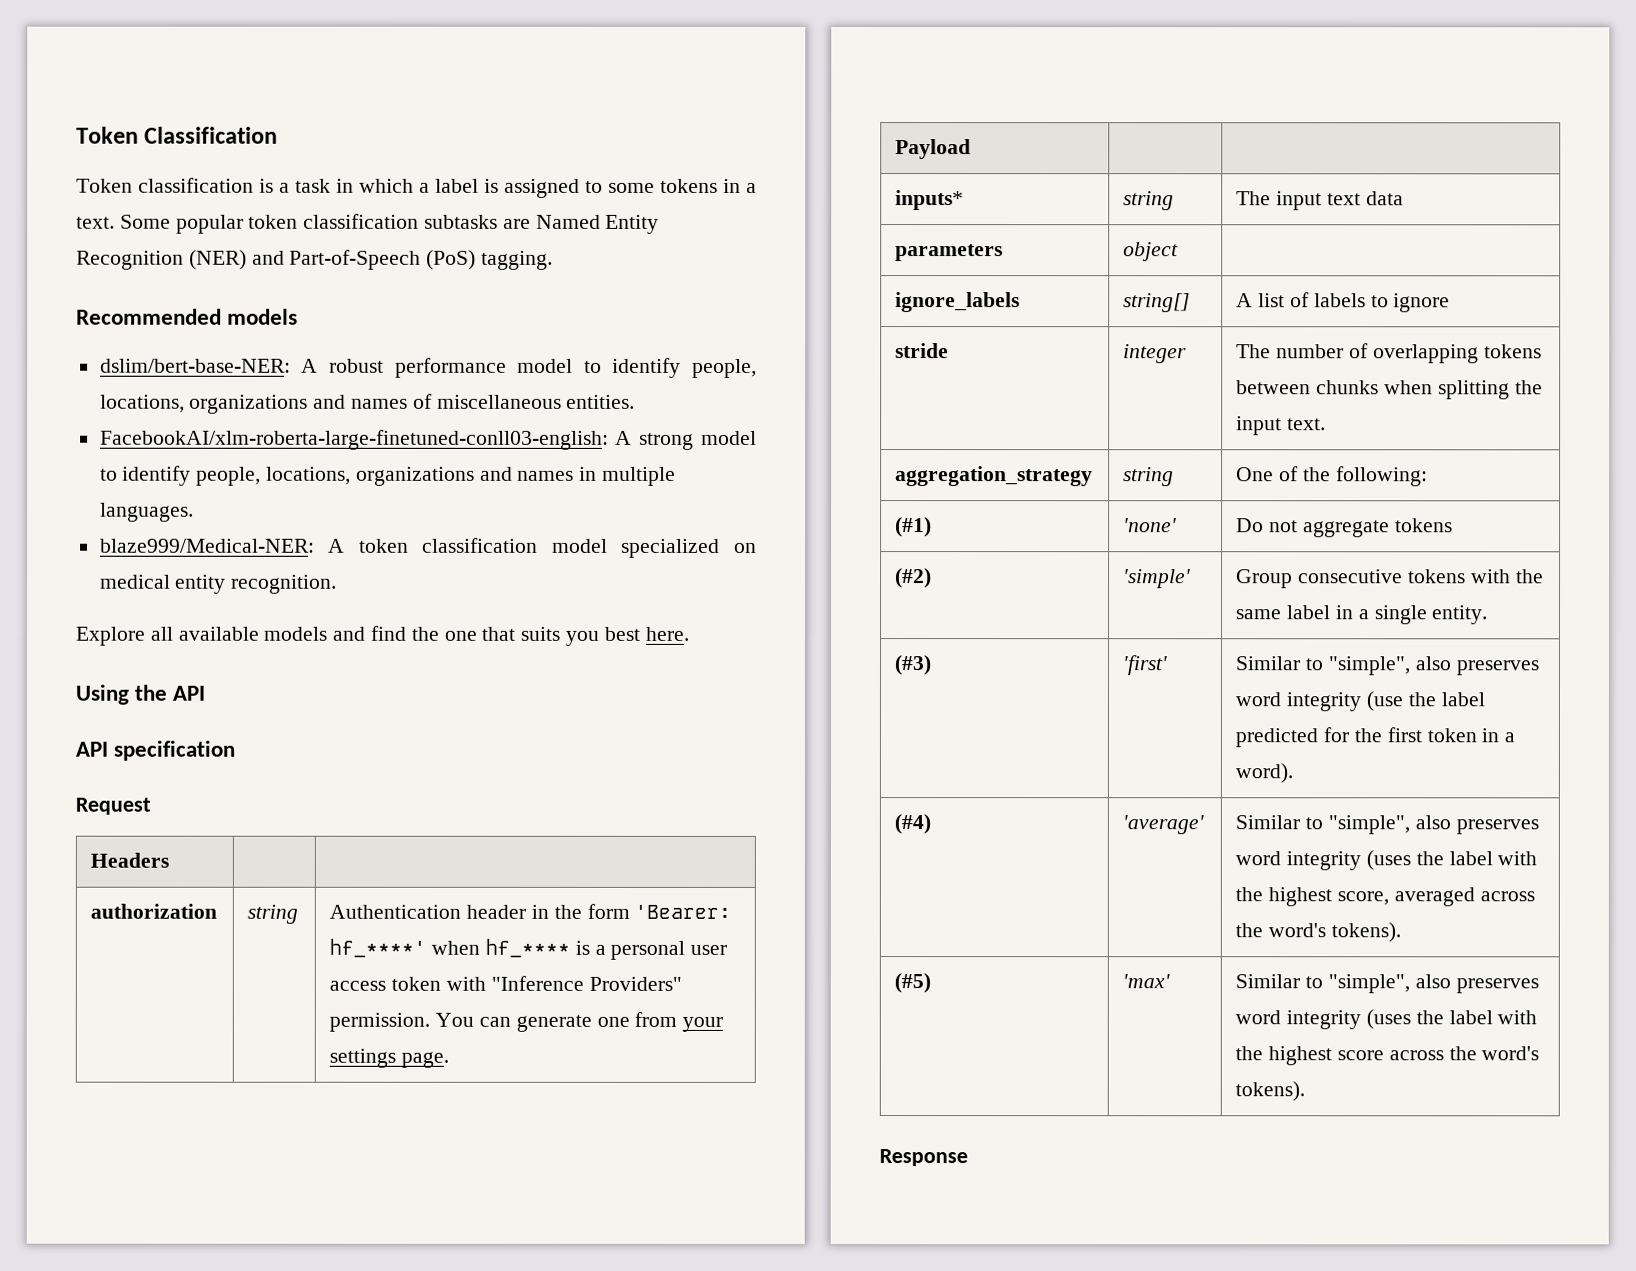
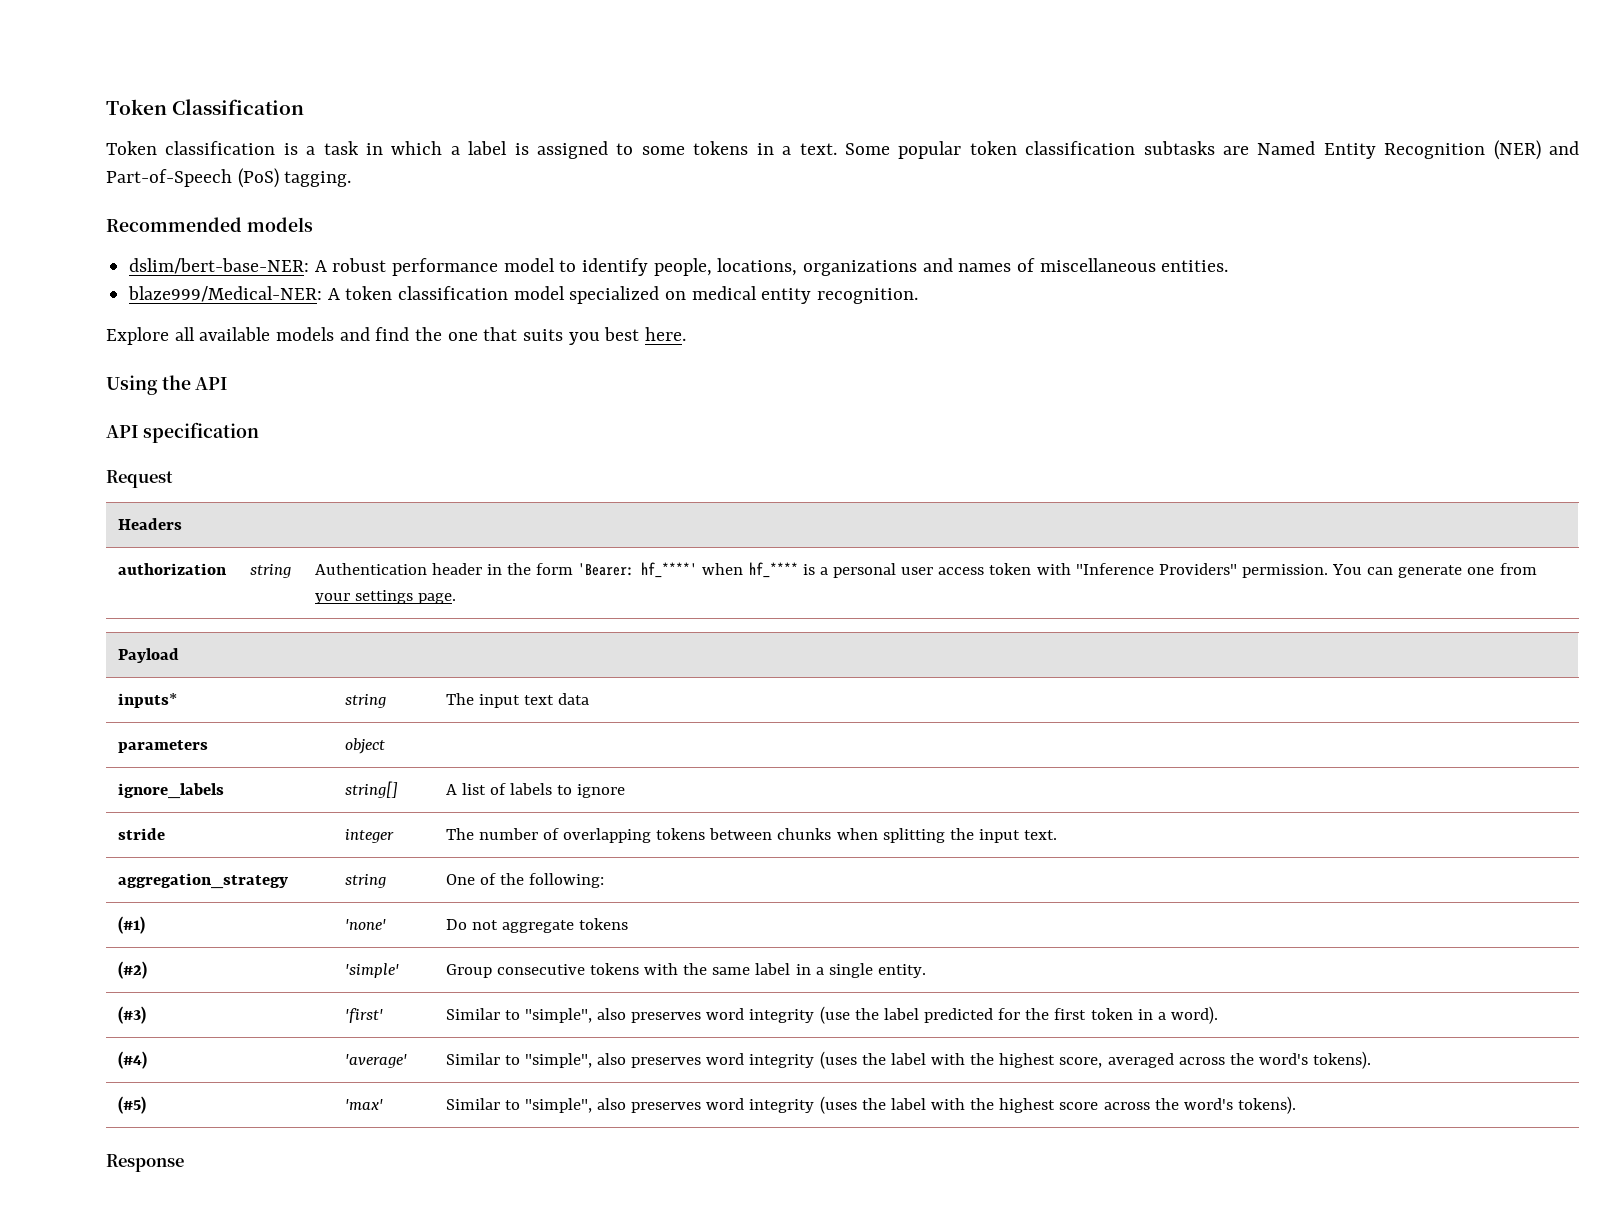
[99,429,757,450] [99,465,677,486] [99,502,194,522] // FacebookAI/xlm-roberta-large-finetuned-conll03-english: A strong model to identify people, locations, organizations and names in multiple languages. -> (1229, 266) none

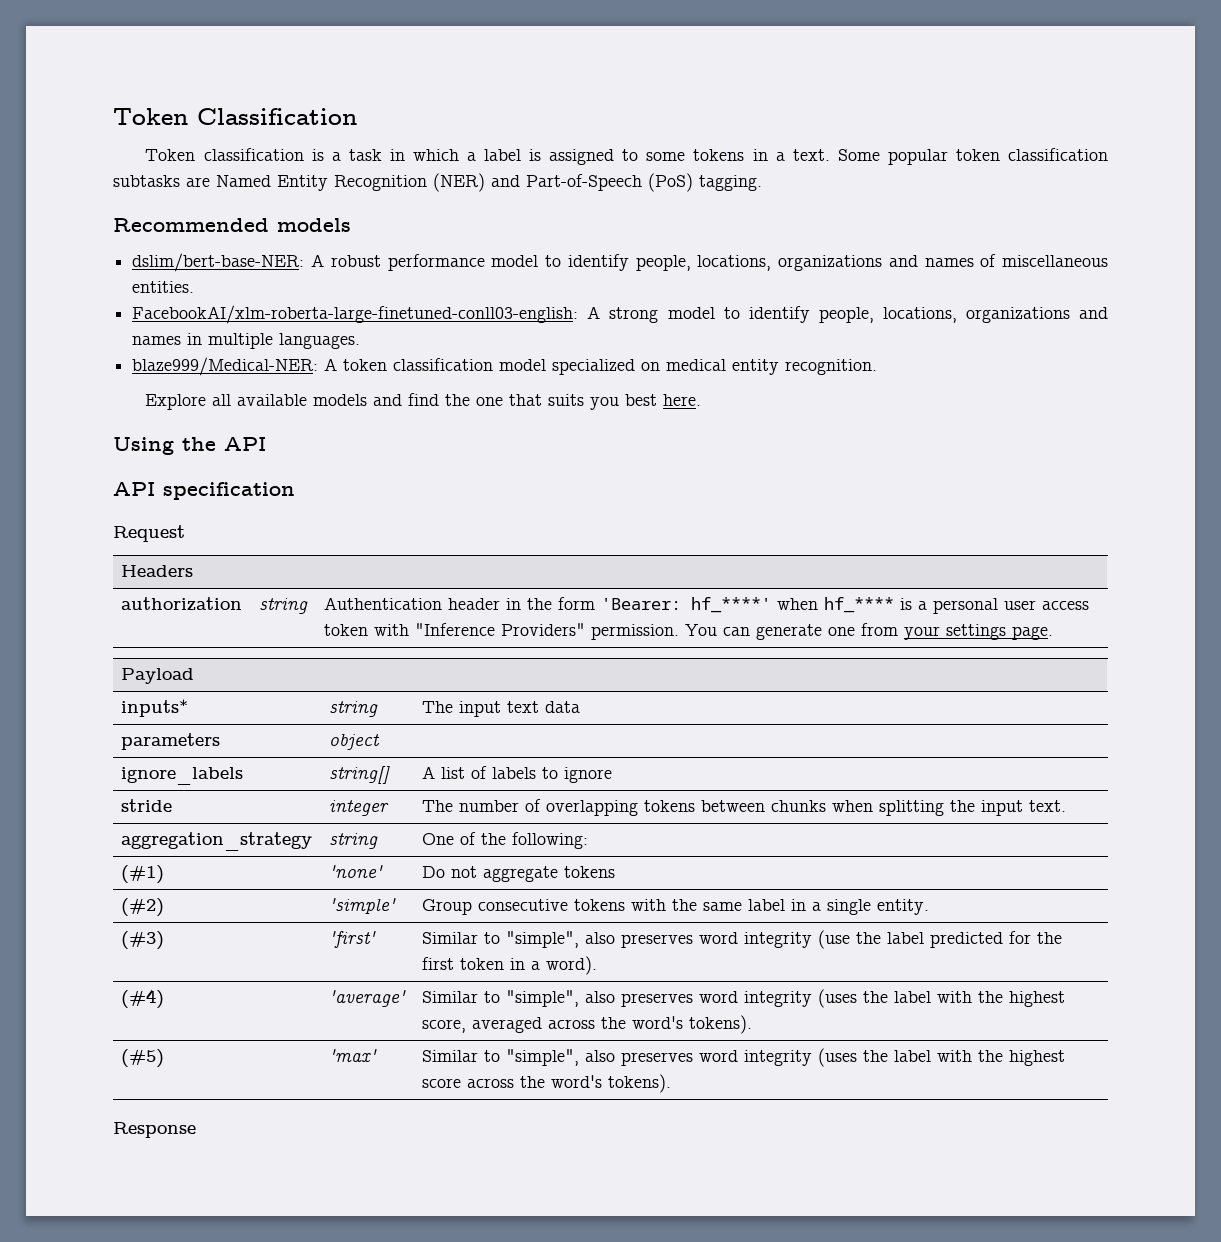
(1229, 266) none -> [132,305,1109,324] [132,333,361,349] // FacebookAI/xlm-roberta-large-finetuned-conll03-english: A strong model to identify people, locations, organizations and names in multiple languages.

